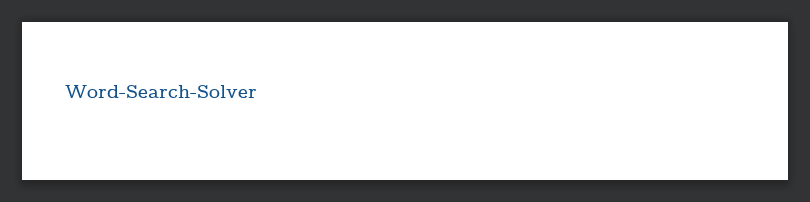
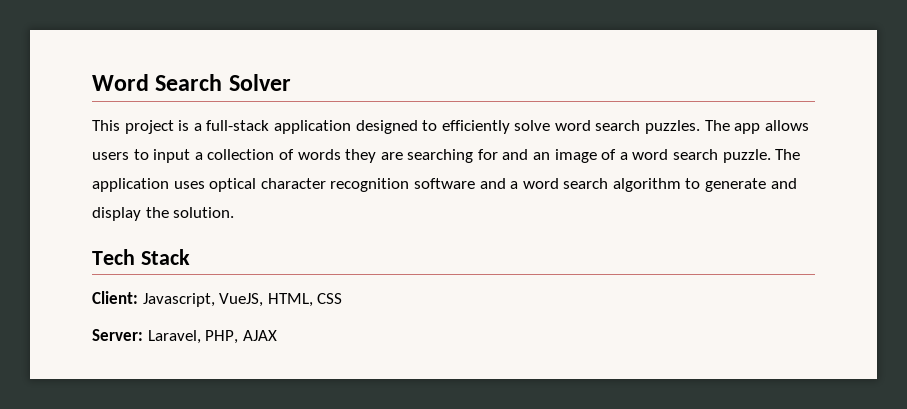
[65,85,257,98] Word-Search-Solver -> [92,74,291,91] [92,120,809,134] [92,149,801,163] [92,178,797,192] [92,207,235,221] [92,249,190,265] [92,291,343,307] [92,329,277,344] Word Search Solver // This project is a full-stack application designed to efficiently solve word search puzzles. The app allows users to input a collection of words they are searching for and an image of a word search puzzle. The application uses optical character recognition software and a word search algorithm to generate and display the solution. // Tech Stack // Client: Javascript, VueJS, HTML, CSS // Server: Laravel, PHP, AJAX

